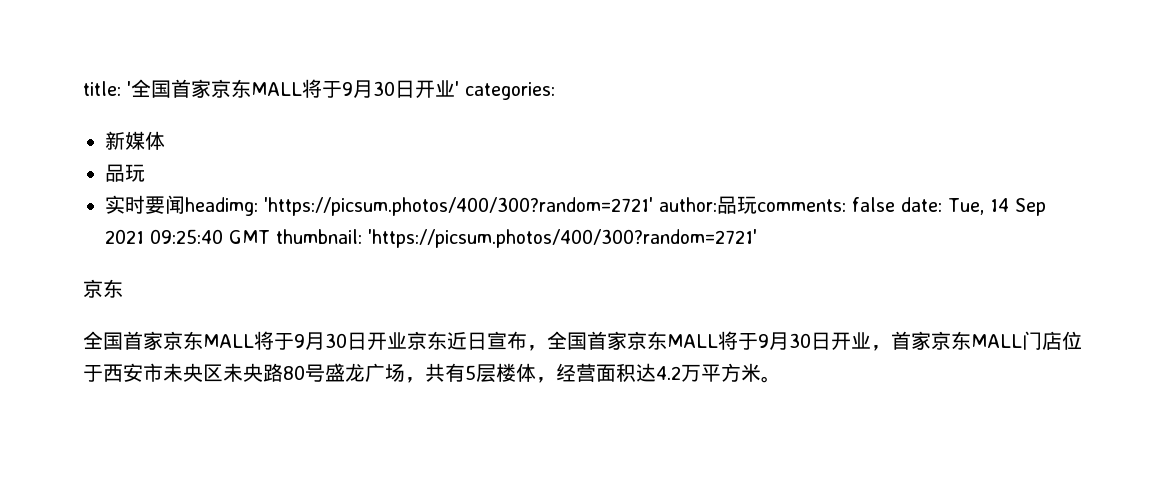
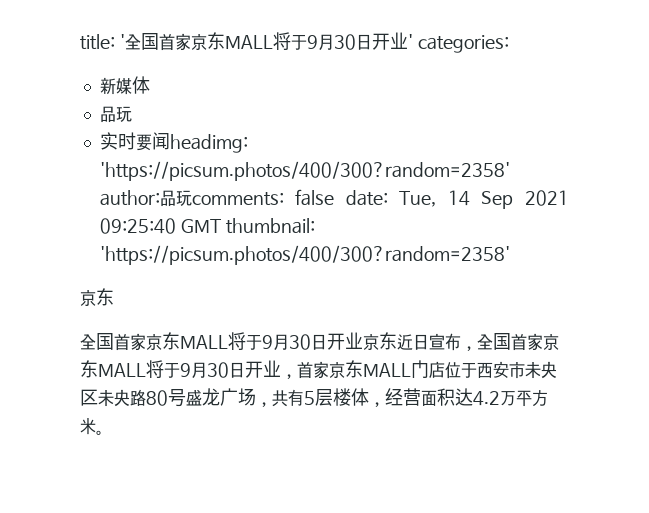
[264,197,653,216] 'https://picsum.photos/400/300?random=2721' -> [99,161,510,181] 'https://picsum.photos/400/300?random=2358'
[368,229,757,248] 'https://picsum.photos/400/300?random=2721' -> [99,245,510,265] 'https://picsum.photos/400/300?random=2358'

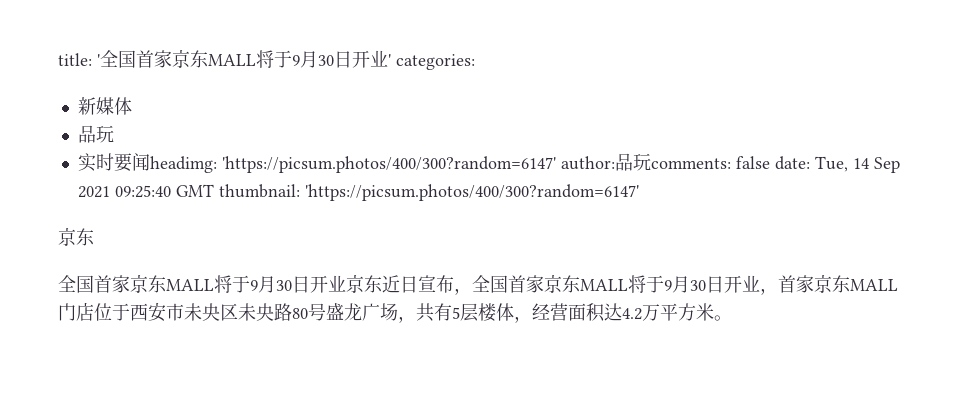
[99,161,510,181] 'https://picsum.photos/400/300?random=2358' -> [221,156,556,173] 'https://picsum.photos/400/300?random=6147'
[99,245,510,265] 'https://picsum.photos/400/300?random=2358' -> [304,184,639,201] 'https://picsum.photos/400/300?random=6147'

